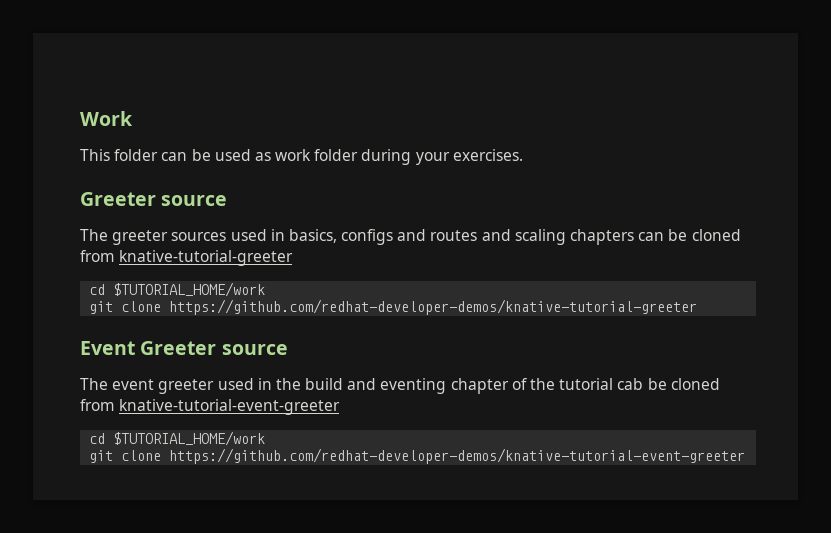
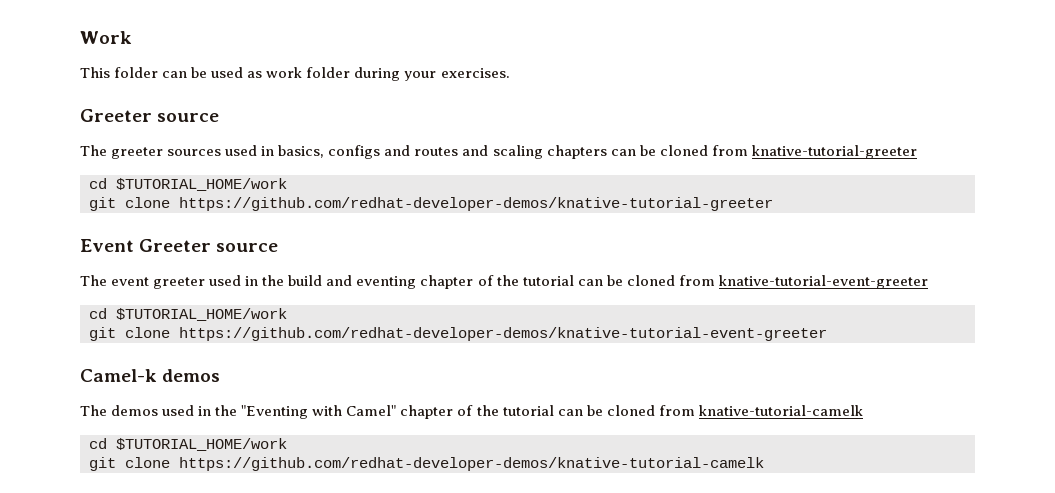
[617,378,644,390] cab -> [577,279,603,286] can
(746, 456) none -> [80,369,221,382] [80,405,863,419] [89,438,287,451] [89,457,764,471] // Camel-k demos // The demos used in the "Eventing with Camel" chapter of the tutorial can be cloned from knative-tutorial-camelk // cd $TUTORIAL_HOME/work // git clone https://github.com/redhat-developer-demos/knative-tutorial-camelk

